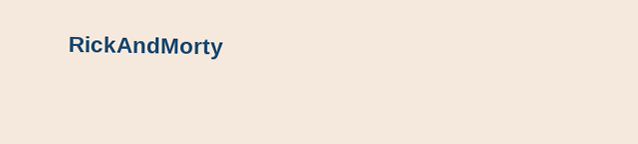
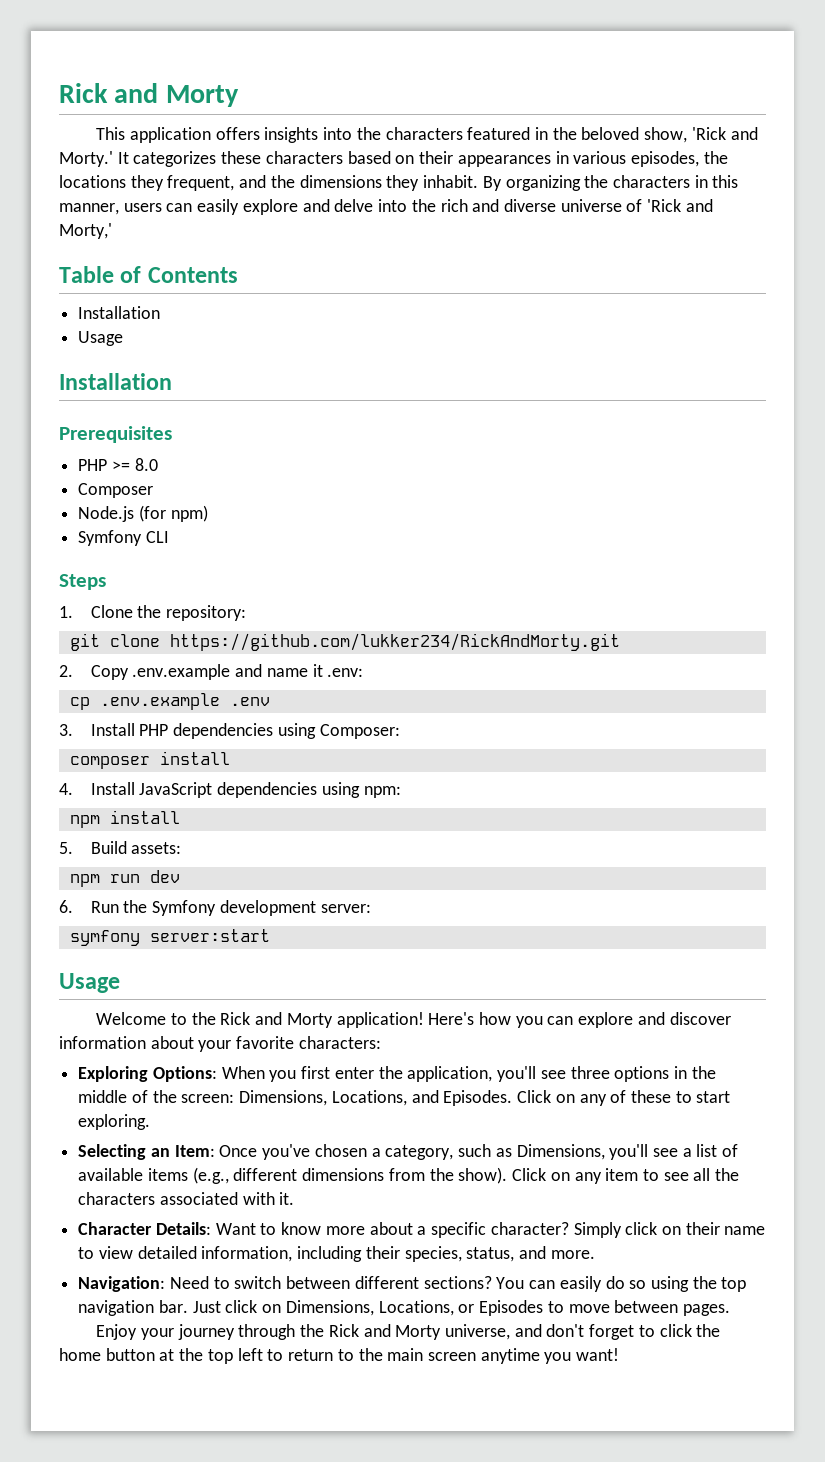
[68,35,224,60] RickAndMorty -> [59,83,239,107] [96,127,758,143] [59,151,728,167] [59,175,739,191] [59,199,713,215] [59,223,112,239] [59,266,238,283] [78,306,161,319] [78,331,124,346] [59,373,172,390] [59,426,172,443] [78,458,158,471] [78,483,154,498] [78,505,208,522] [78,530,169,546] [59,574,106,590] [59,605,247,621] [69,633,620,651] [59,664,364,680] [69,693,270,710] [59,723,400,739] [69,751,230,769] [59,782,401,798] [69,810,180,828] [59,841,182,854] [69,870,180,887] [59,900,371,916] [69,929,270,946] [59,973,120,993] [96,1012,731,1028] [59,1036,381,1052] [78,1066,716,1082] [78,1090,731,1106] [78,1114,151,1130] [78,1144,739,1160] [78,1167,740,1184] [78,1192,295,1205] [78,1222,766,1238] [78,1246,595,1262] [78,1276,747,1292] [78,1300,730,1316] [96,1324,721,1340] [59,1348,620,1364] Rick and Morty // This application offers insights into the characters featured in the beloved show, 'Rick and Morty.' It categorizes these characters based on their appearances in various episodes, the locations they frequent, and the dimensions they inhabit. By organizing the characters in this manner, users can easily explore and delve into the rich and diverse universe of 'Rick and Morty,' // Table of Contents // Installation // Usage // Installation // Prerequisites // PHP >= 8.0 // Composer // Node.js (for npm) // Symfony CLI // Steps // 1. Clone the repository: // git clone https://github.com/lukker234/RickAndMorty.git // 2. Copy .env.example and name it .env: // cp .env.example .env // 3. Install PHP dependencies using Composer: // composer install // 4. Install JavaScript dependencies using npm: // npm install // 5. Build assets: // npm run dev // 6. Run the Symfony development server: // symfony server:start // Usage // Welcome to the Rick and Morty application! Here's how you can explore and discover information about your favorite characters: // Exploring Options: When you first enter the application, you'll see three options in the middle of the screen: Dimensions, Locations, and Episodes. Click on any of these to start exploring. // Selecting an Item: Once you've chosen a category, such as Dimensions, you'll see a list of available items (e.g., different dimensions from the show). Click on any item to see all the characters associated with it. // Character Details: Want to know more about a specific character? Simply click on their name to view detailed information, including their species, status, and more. // Navigation: Need to switch between different sections? You can easily do so using the top navigation bar. Just click on Dimensions, Locations, or Episodes to move between pages. // Enjoy your journey through the Rick and Morty universe, and don't forget to click the home button at the top left to return to the main screen anytime you want!

